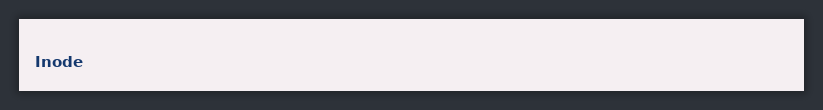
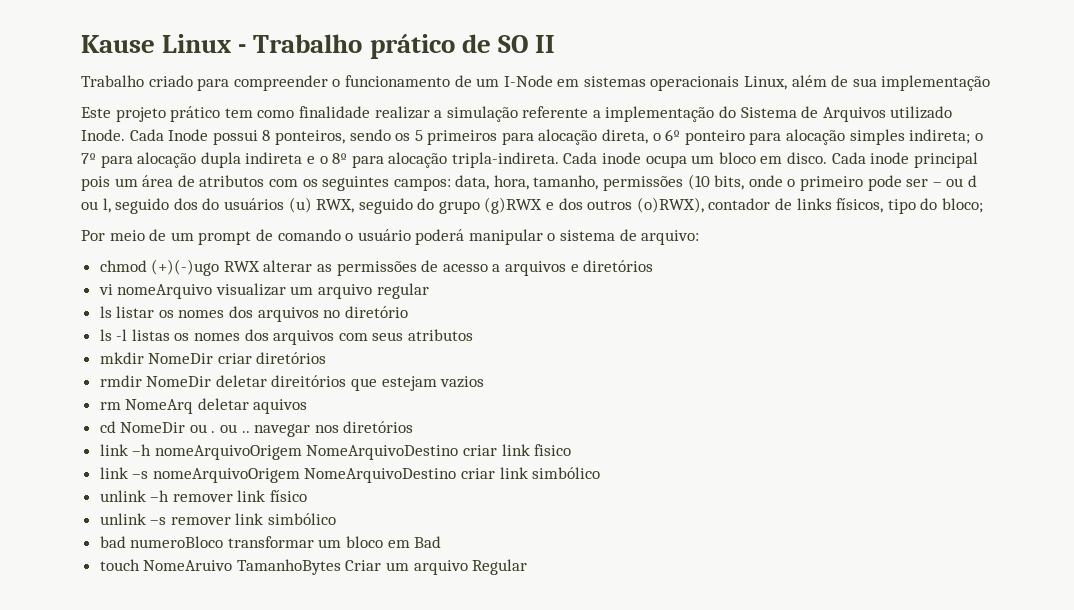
[35,56,83,67] Inode -> [81,34,556,59] [81,75,991,91] [81,106,953,122] [81,129,983,145] [81,152,978,168] [81,174,977,191] [81,197,983,214] [81,229,700,245] [99,259,654,276] [98,283,429,299] [99,306,408,322] [99,329,474,345] [99,352,327,364] [99,375,485,391] [99,398,308,414] [99,421,414,437] [99,444,572,460] [99,467,601,483] [99,490,308,502] [99,513,337,525] [99,536,442,548] [99,559,528,575] Kause Linux - Trabalho prático de SO II // Trabalho criado para compreender o funcionamento de um I-Node em sistemas operacionais Linux, além de sua implementação // Este projeto prático tem como finalidade realizar a simulação referente a implementação do Sistema de Arquivos utilizado Inode. Cada Inode possui 8 ponteiros, sendo os 5 primeiros para alocação direta, o 6º ponteiro para alocação simples indireta; o 7º para alocação dupla indireta e o 8º para alocação tripla-indireta. Cada inode ocupa um bloco em disco. Cada inode principal pois um área de atributos com os seguintes campos: data, hora, tamanho, permissões (10 bits, onde o primeiro pode ser – ou d ou l, seguido dos do usuários (u) RWX, seguido do grupo (g)RWX e dos outros (o)RWX), contador de links físicos, tipo do bloco; // Por meio de um prompt de comando o usuário poderá manipular o sistema de arquivo: // chmod (+)(-)ugo RWX alterar as permissões de acesso a arquivos e diretórios // vi nomeArquivo visualizar um arquivo regular // ls listar os nomes dos arquivos no diretório // ls -l listas os nomes dos arquivos com seus atributos // mkdir NomeDir criar diretórios // rmdir NomeDir deletar direitórios que estejam vazios // rm NomeArq deletar aquivos // cd NomeDir ou . ou .. navegar nos diretórios // link –h nomeArquivoOrigem NomeArquivoDestino criar link fisico // link –s nomeArquivoOrigem NomeArquivoDestino criar link simbólico // unlink –h remover link físico // unlink –s remover link simbólico // bad numeroBloco transformar um bloco em Bad // touch NomeAruivo TamanhoBytes Criar um arquivo Regular

